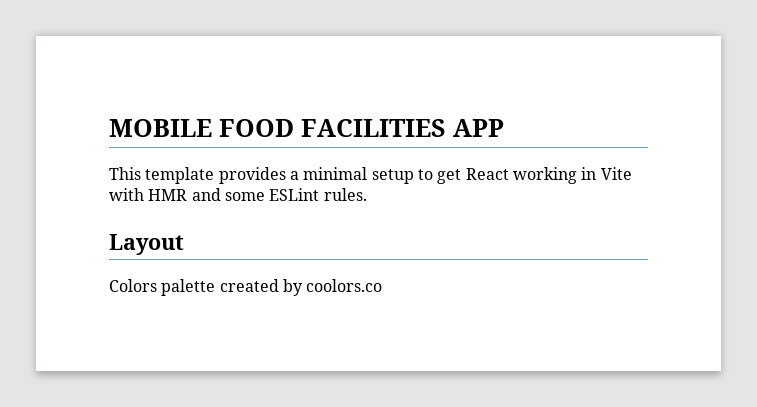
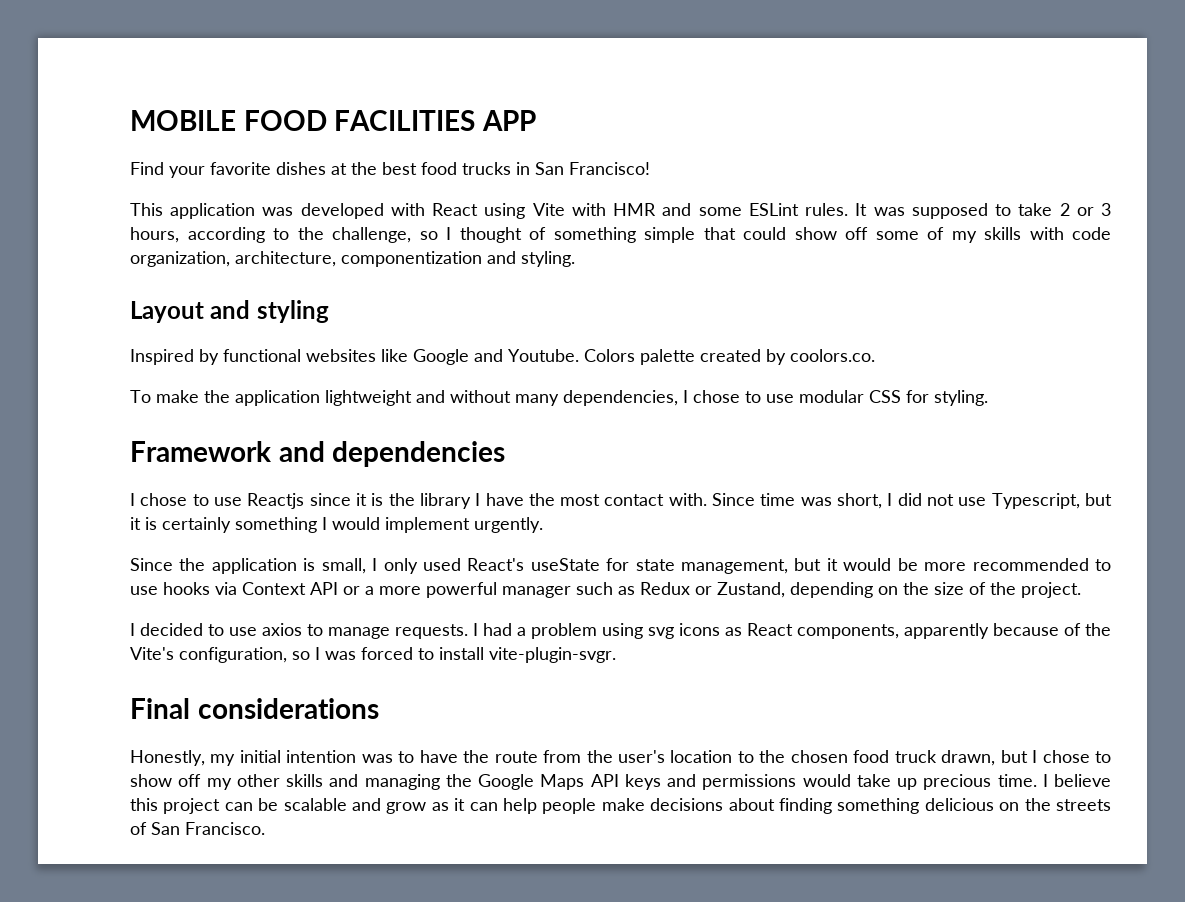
[109,167,597,184] This template provides a minimal setup to get React working in -> [130,162,650,178] [130,203,526,219] Find your favorite dishes at the best food trucks in San Francisco! // This application was developed with React using
[109,234,184,255] [109,279,383,296] // Layout // Colors palette created by coolors.co -> [855,203,1111,219] [130,227,1111,243] [130,251,575,267] [130,300,329,323] [130,349,875,365] [130,390,988,406] [130,441,506,467] [130,493,1113,509] [130,517,543,533] [130,558,1112,574] [130,582,1081,598] [130,623,1111,639] [130,647,616,663] [130,698,379,719] [130,750,1112,766] [130,774,1111,790] [130,798,1111,814] [130,822,265,835] It was supposed to take 2 or 3 hours, according to the challenge, so I thought of something simple that could show off some of my skills with code organization, architecture, componentization and styling. // Layout and styling // Inspired by functional websites like Google and Youtube. Colors palette created by coolors.co. // To make the application lightweight and without many dependencies, I chose to use modular CSS for styling. // Framework and dependencies // I chose to use Reactjs since it is the library I have the most contact with. Since time was short, I did not use Typescript, but it is certainly something I would implement urgently. // Since the application is small, I only used React's useState for state management, but it would be more recommended to use hooks via Context API or a more powerful manager such as Redux or Zustand, depending on the size of the project. // I decided to use axios to manage requests. I had a problem using svg icons as React components, apparently because of the Vite's configuration, so I was forced to install vite-plugin-svgr. // Final considerations // Honestly, my initial intention was to have the route from the user's location to the chosen food truck drawn, but I chose to show off my other skills and managing the Google Maps API keys and permissions would take up precious time. I believe this project can be scalable and grow as it can help people make decisions about finding something delicious on the streets of San Francisco.

